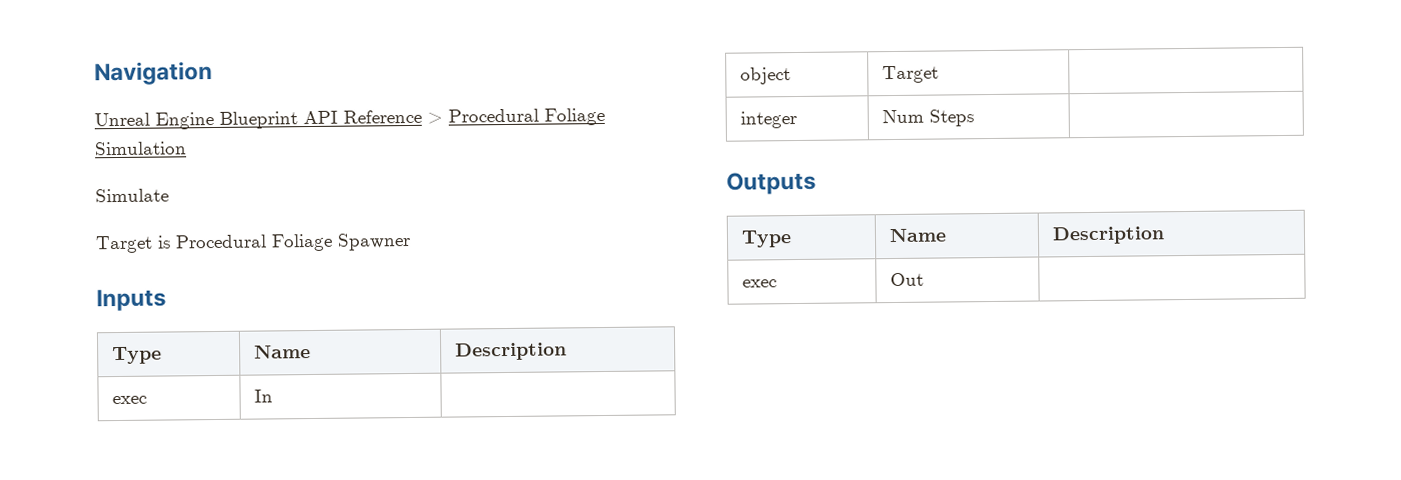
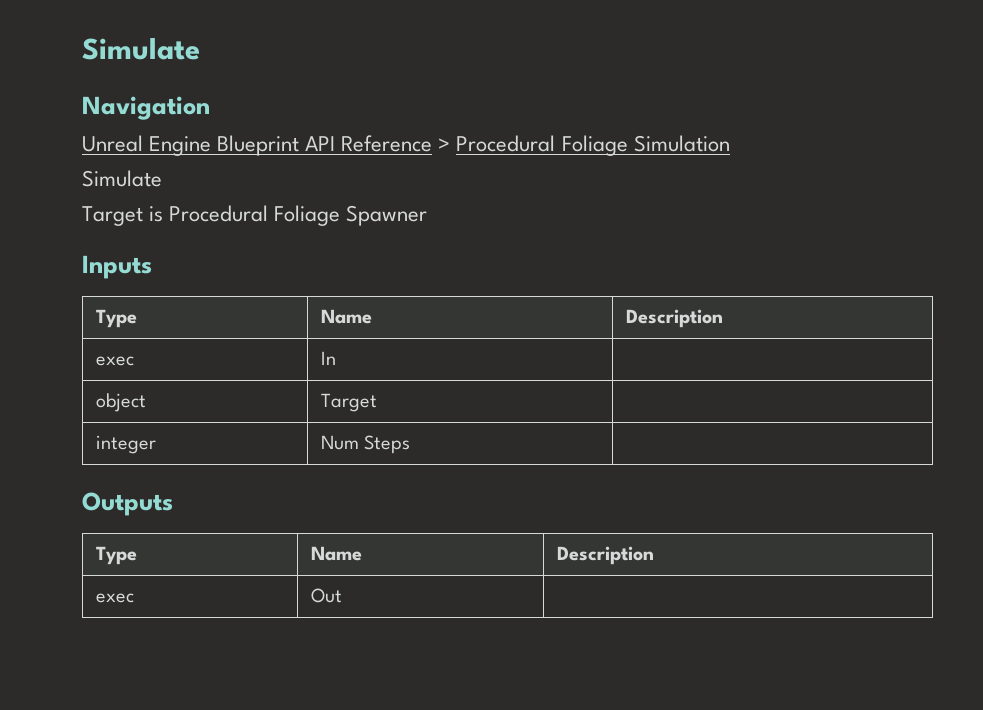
(94, 73) none -> [82,38,200,60] Simulate //

